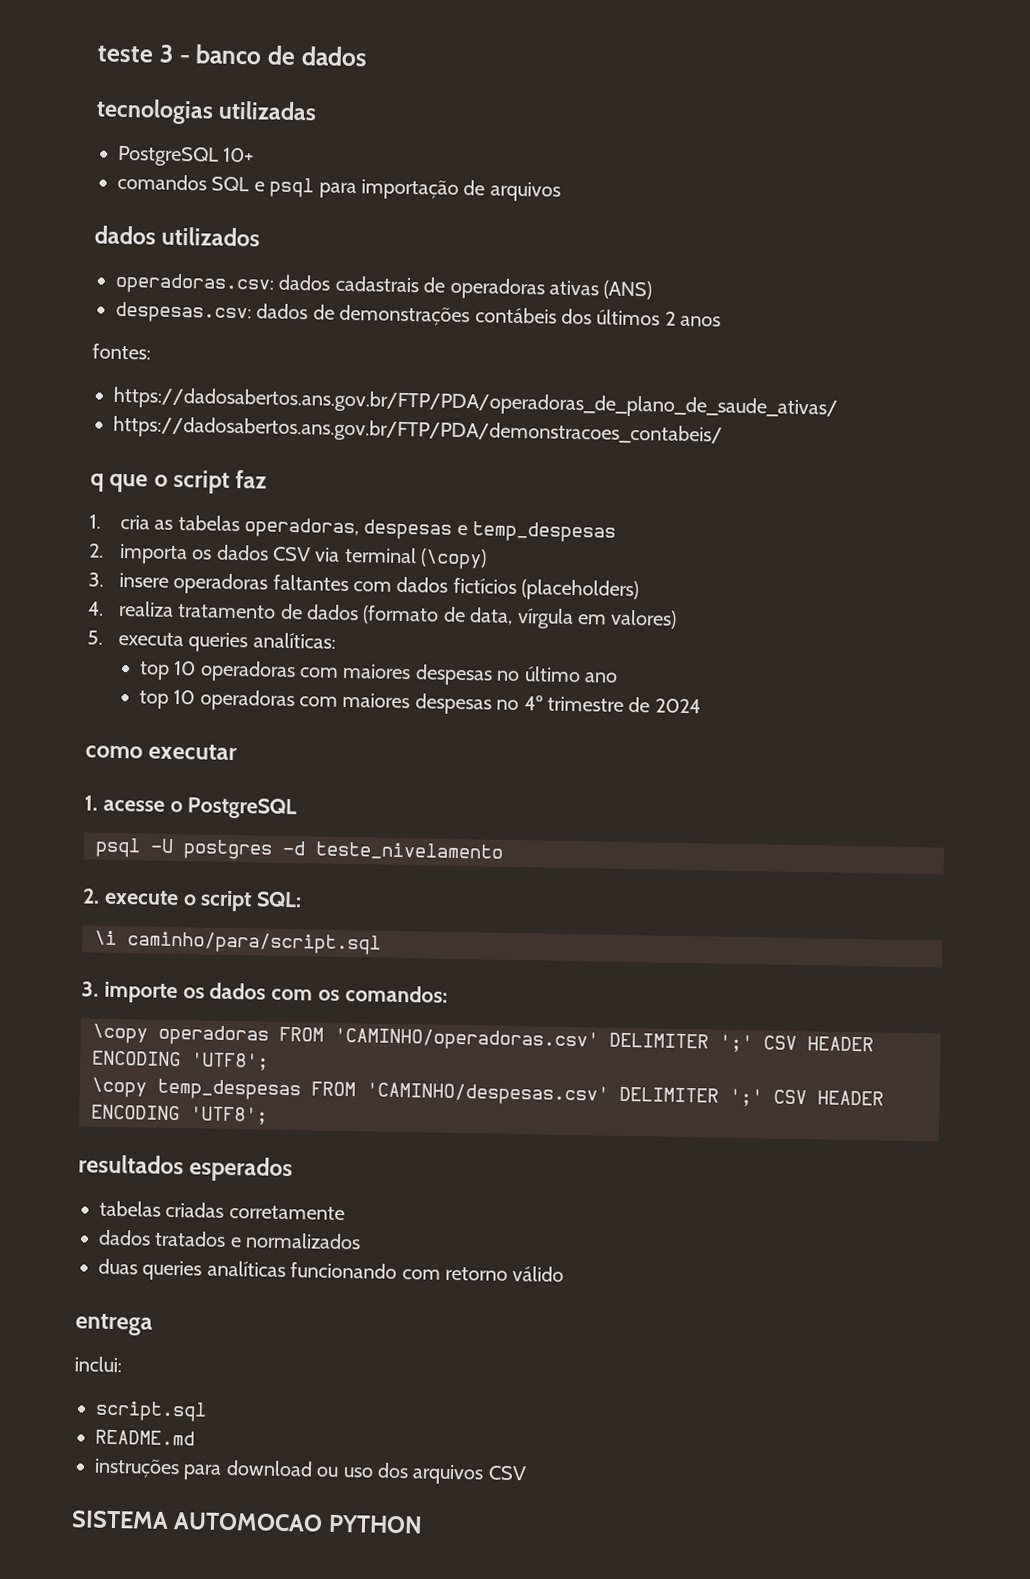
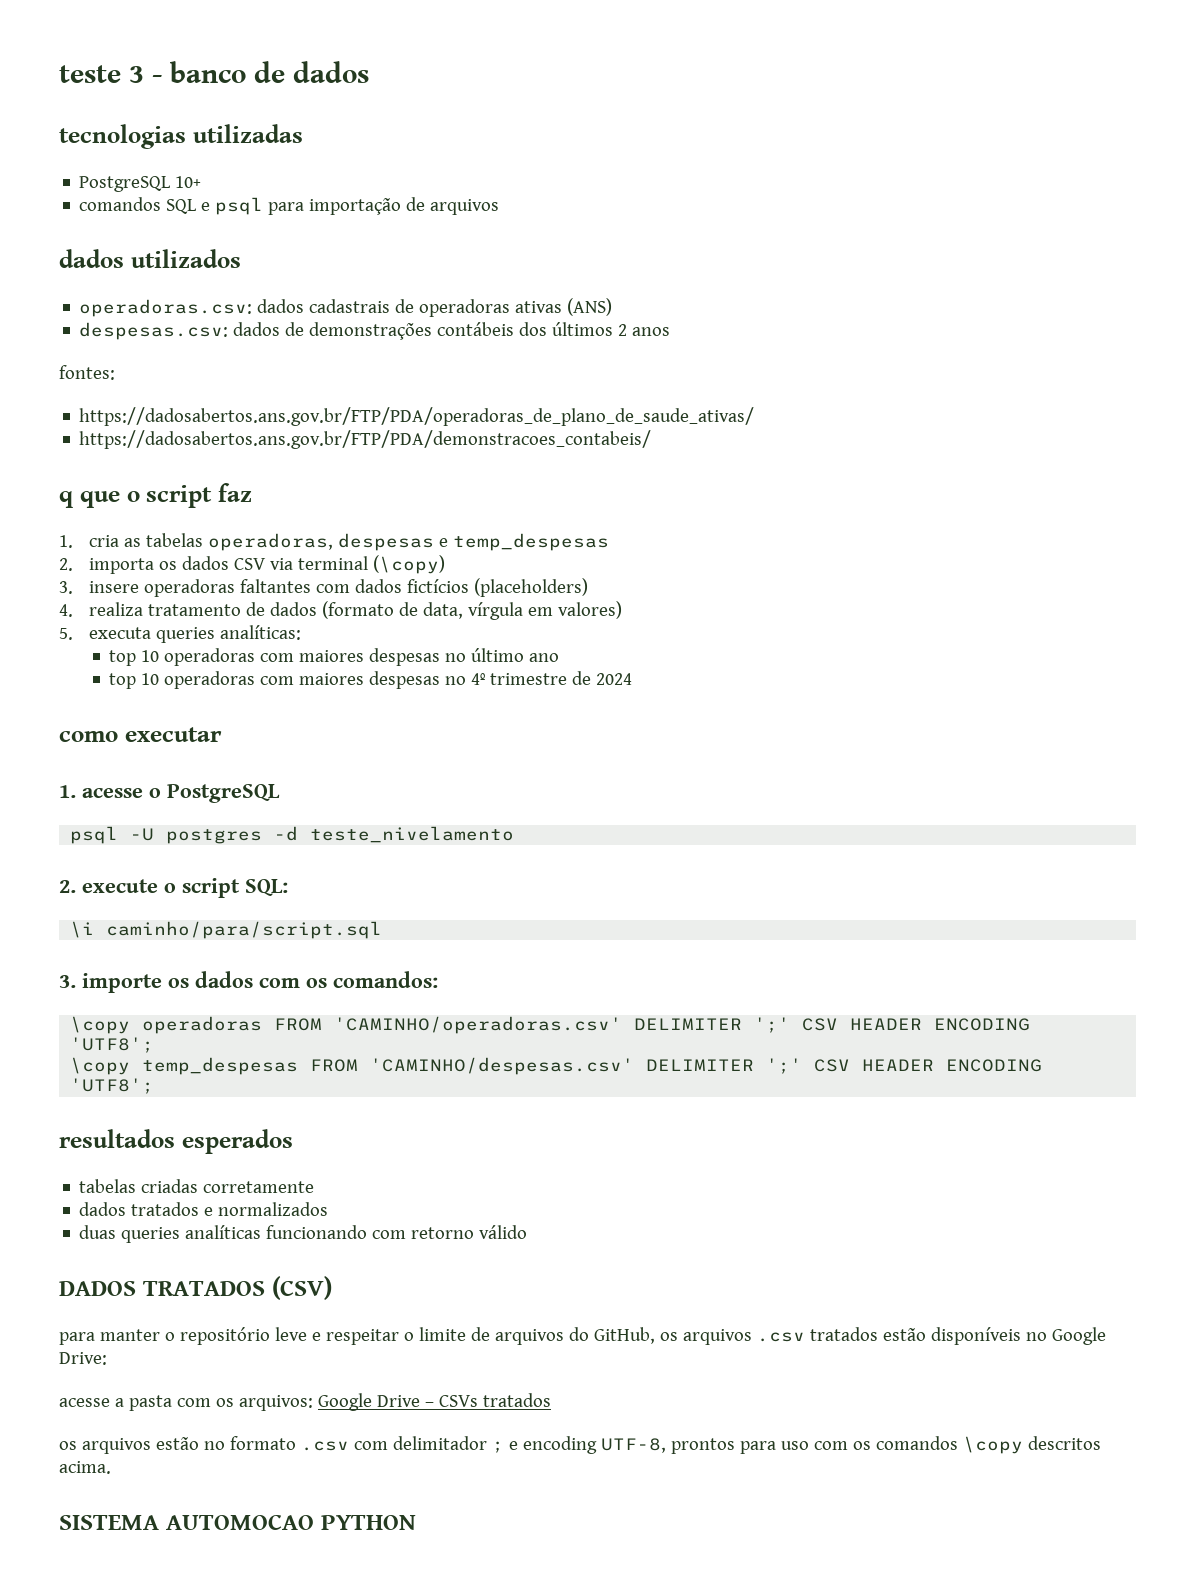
[75,1313,153,1336] [74,1356,122,1373] [95,1400,207,1422] [95,1429,195,1446] [94,1458,527,1485] entrega // inclui: // script.sql // README.md // instruções para download ou uso dos arquivos CSV -> [59,1276,332,1300] [59,1327,1106,1345] [59,1352,107,1365] [59,1393,551,1411] [59,1436,1101,1454] [59,1461,111,1474] DADOS TRATADOS (CSV) // para manter o repositório leve e respeitar o limite de arquivos do GitHub, os arquivos .csv tratados estão disponíveis no Google Drive: // acesse a pasta com os arquivos: Google Drive – CSVs tratados // os arquivos estão no formato .csv com delimitador ; e encoding UTF-8, prontos para uso com os comandos \copy descritos acima.

